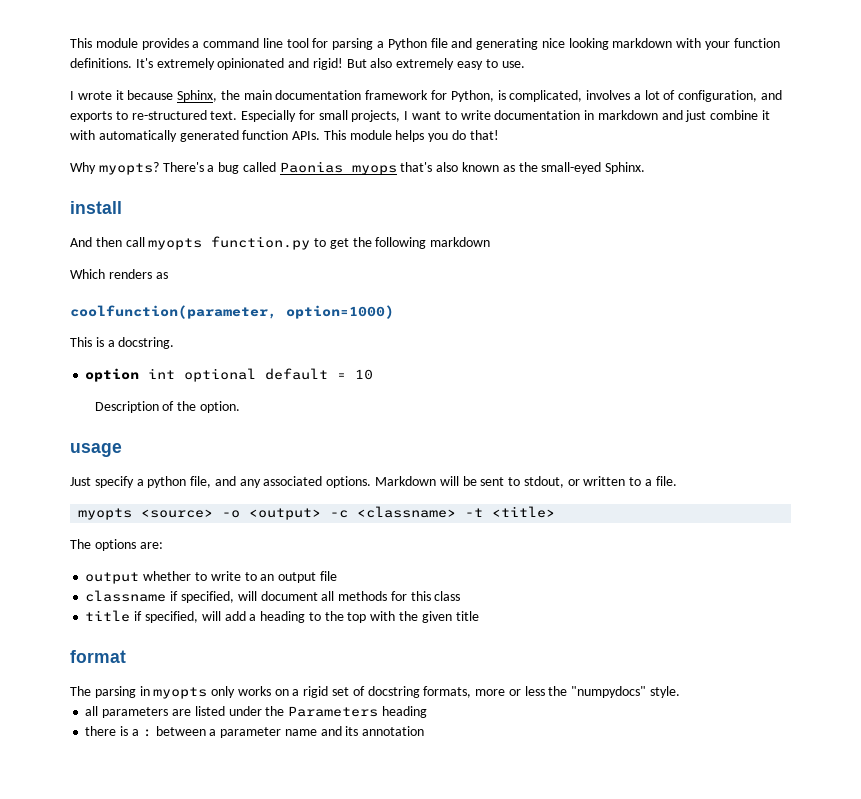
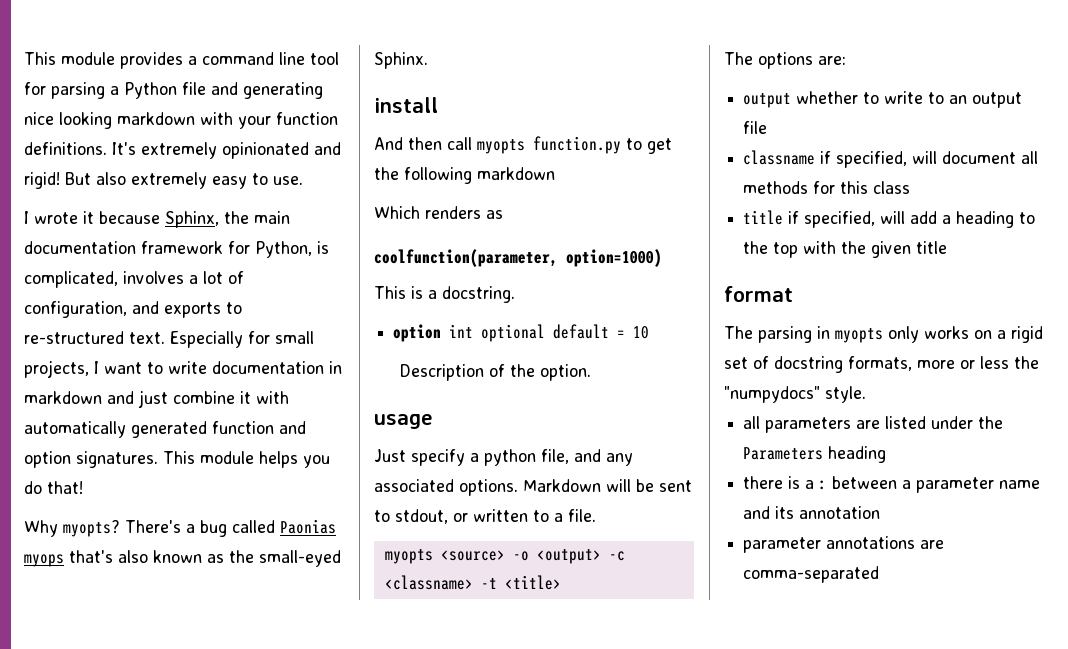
[292,131,321,140] APIs. -> [279,421,306,434] [24,451,158,468] and option signatures.
(425, 731) none -> [743,536,945,553] [743,566,880,583] // parameter annotations are comma-separated

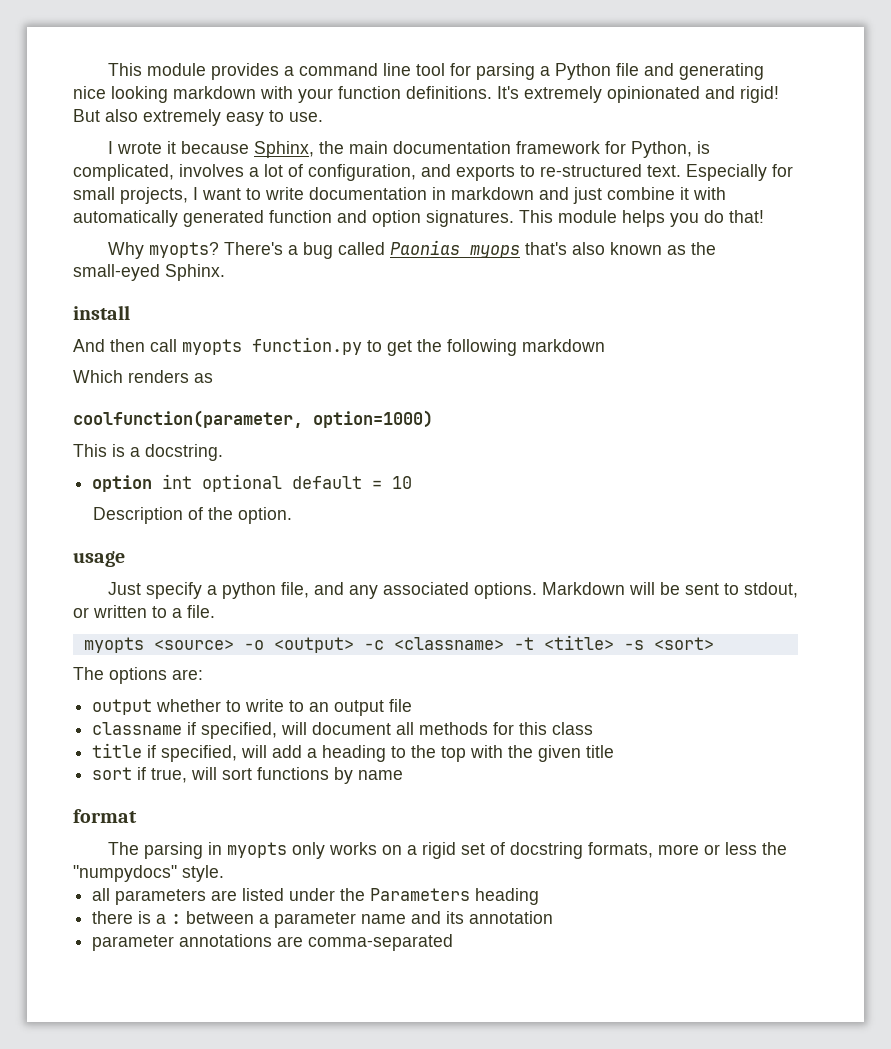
(561, 582) none -> [623,637,714,650] -s <sort>
(948, 247) none -> [92,767,404,784] // sort if true, will sort functions by name

